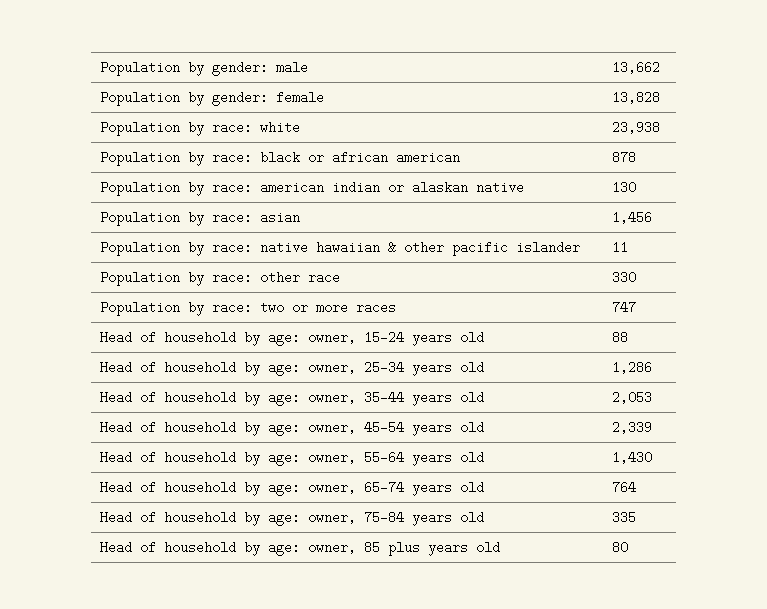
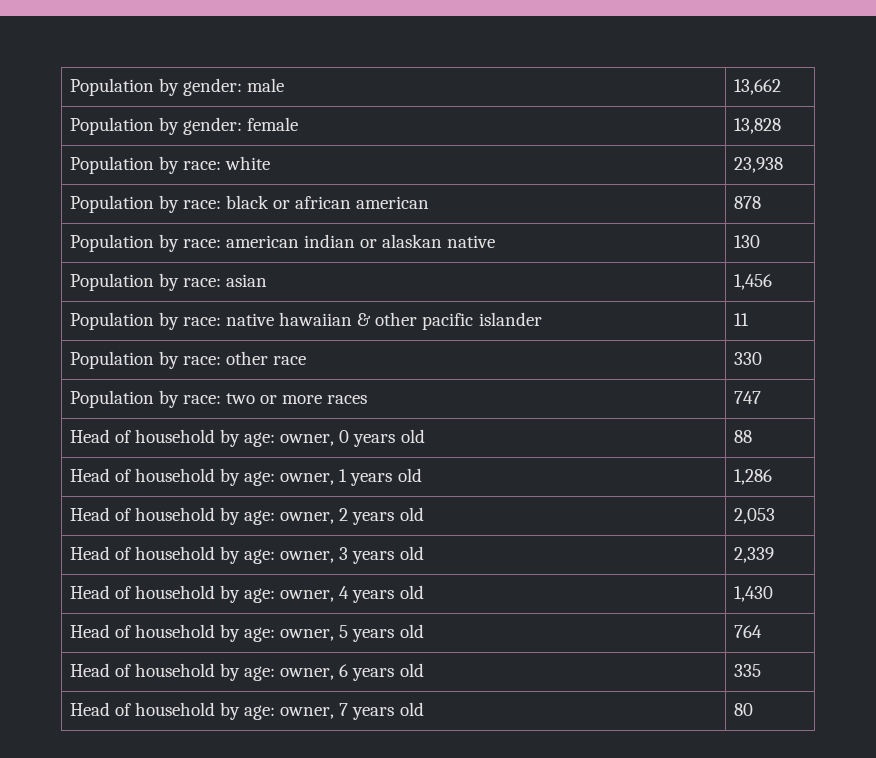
[363,331,404,344] 15-24 -> [339,430,350,443] 0
[363,361,404,374] 25-34 -> [339,469,348,482] 1
[363,391,404,404] 35-44 -> [339,508,349,521] 2
[363,421,404,434] 45-54 -> [339,547,349,560] 3
[363,451,404,464] 55-64 -> [339,586,350,599] 4
[363,481,404,494] 65-74 -> [339,625,349,638] 5
[363,511,404,524] 75-84 -> [339,664,349,677] 6
[363,541,420,556] 85 plus -> [339,703,349,716] 7

